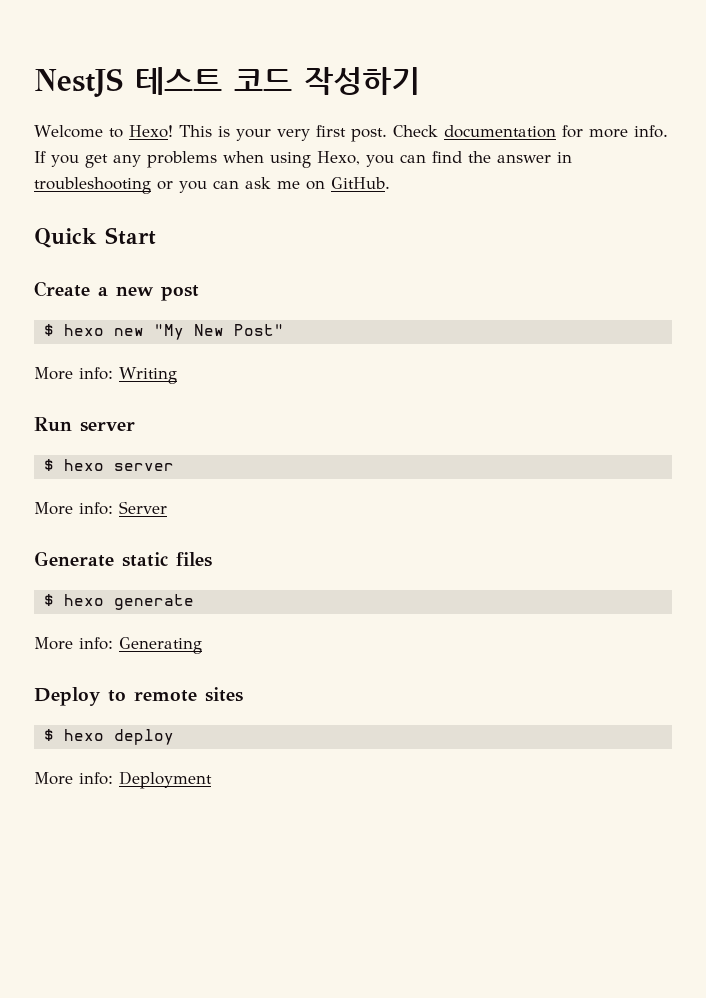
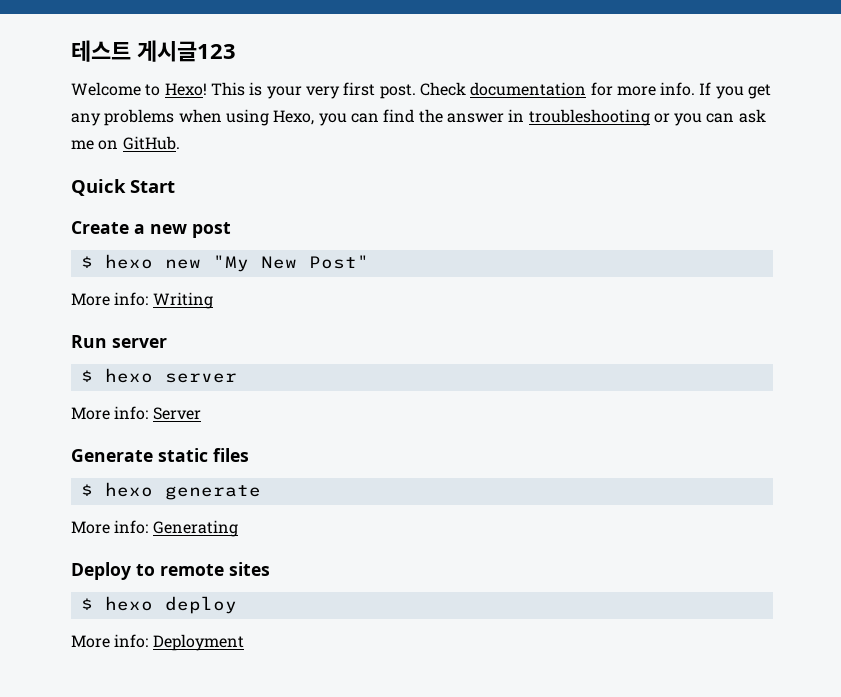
[34,67,420,98] NestJS 테스트 코드 작성하기 -> [71,40,236,62] 테스트 게시글123

